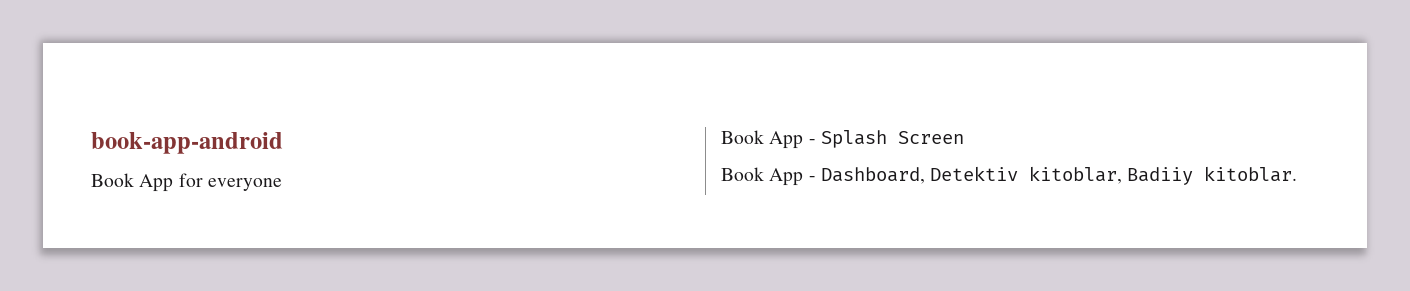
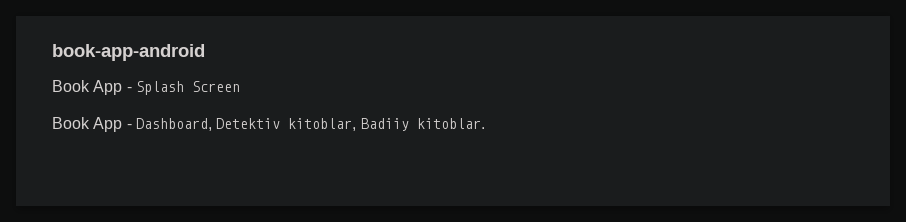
[91,173,282,192] // Book App for everyone -> (205, 52) none

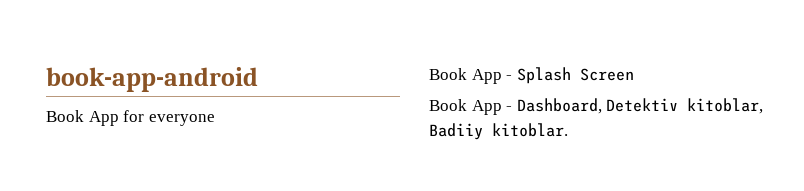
(205, 52) none -> [46,110,215,126] // Book App for everyone

